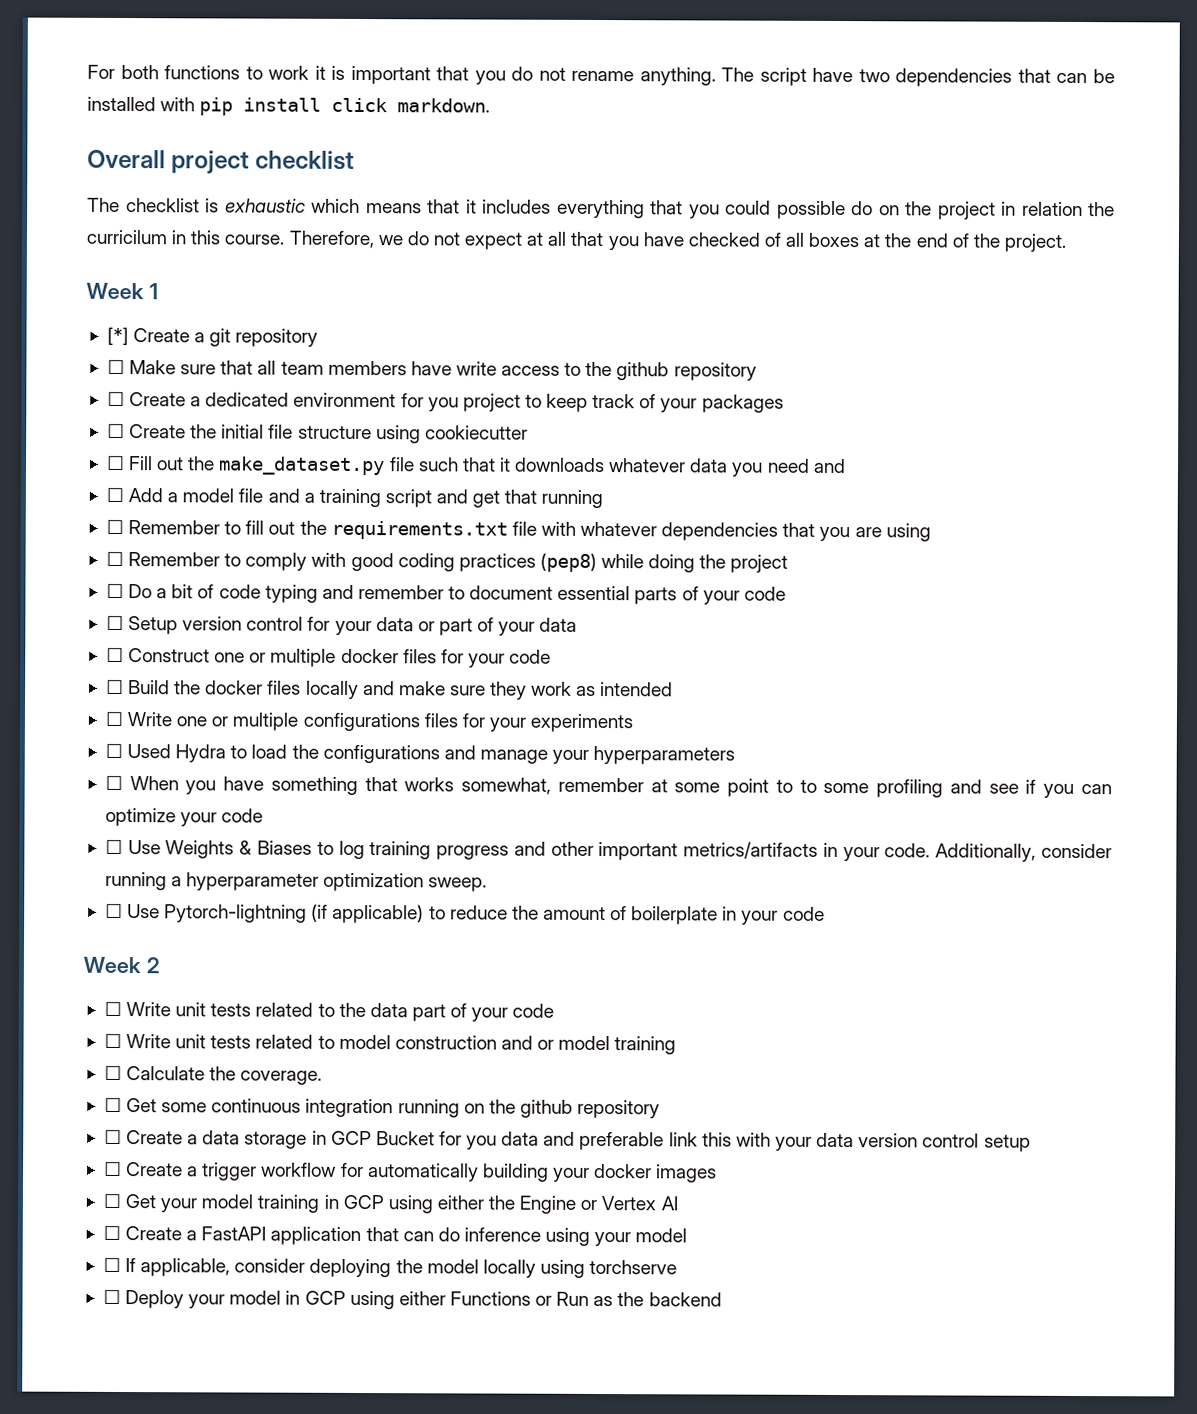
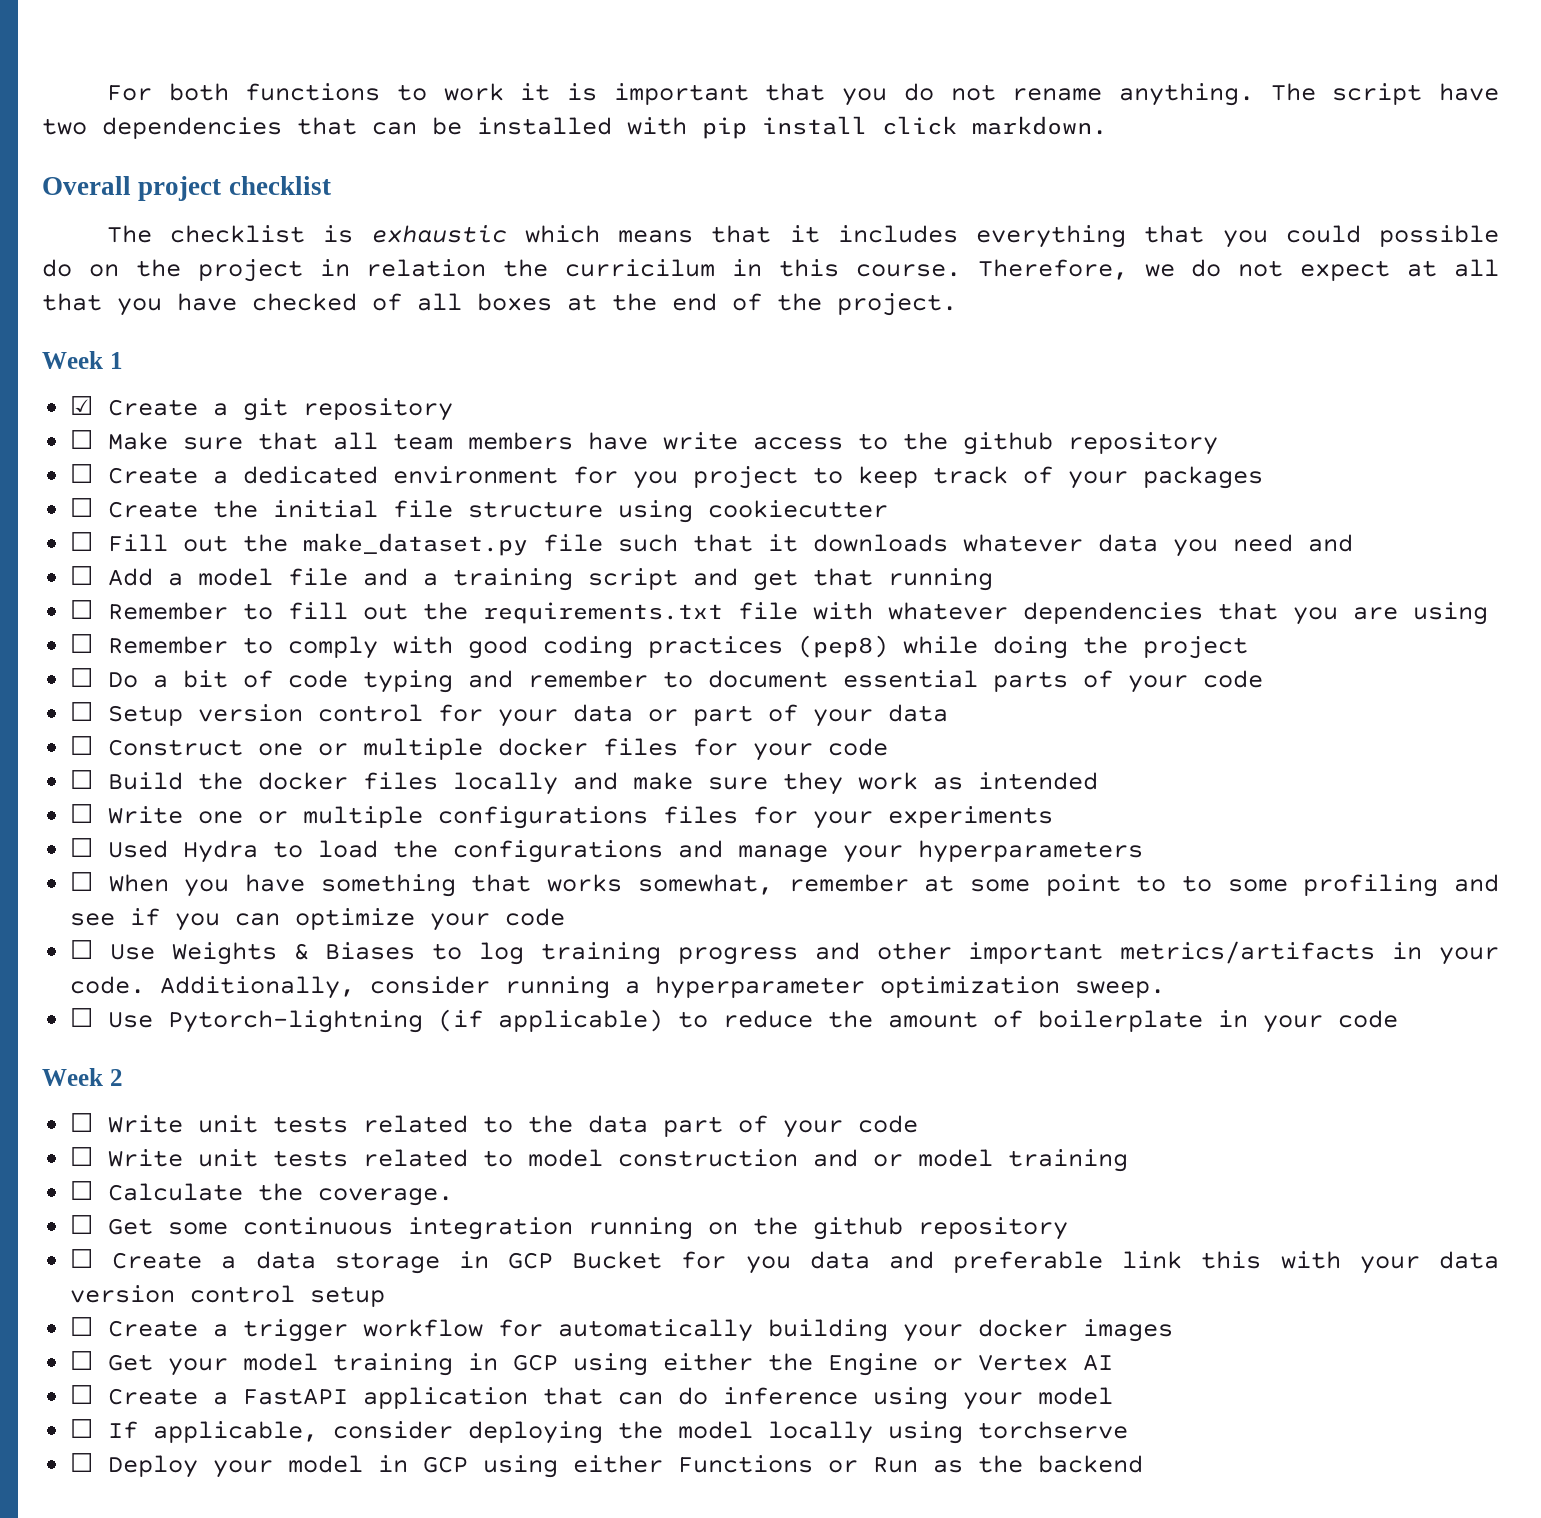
[106,326,129,346] [*] -> [70,396,94,415] ☑

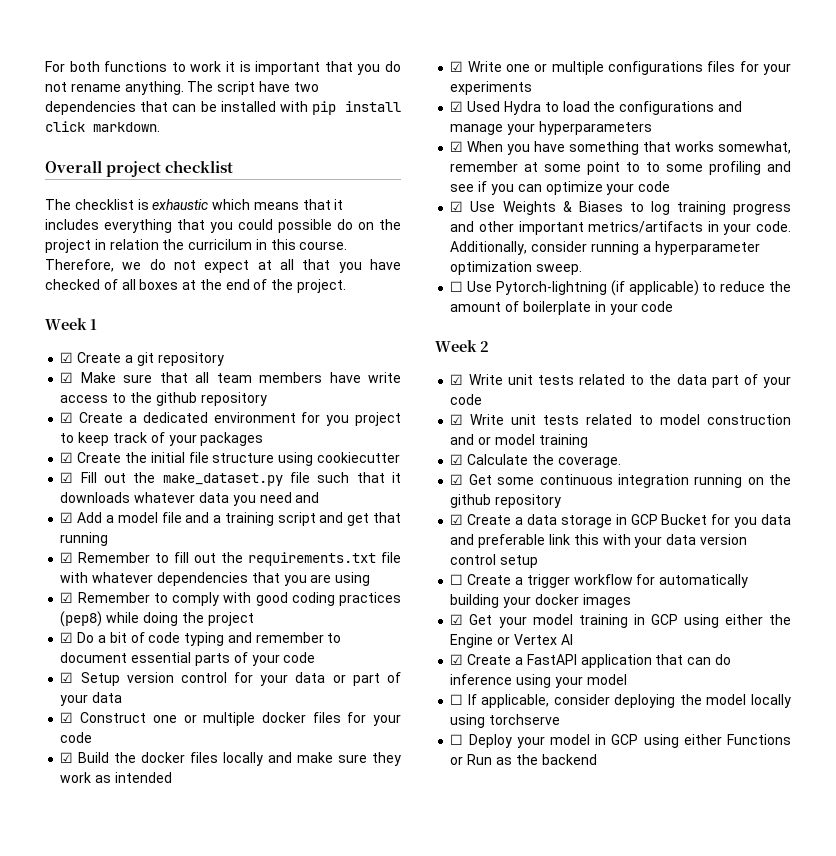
[70,430,94,449] ☐ -> [60,372,74,383] ☑
[70,464,94,483] ☐ -> [60,412,74,423] ☑
[70,498,94,517] ☐ -> [60,452,74,463] ☑
[70,532,94,551] ☐ -> [60,472,74,483] ☑
[70,566,94,585] ☐ -> [60,512,74,523] ☑
[70,600,94,619] ☐ -> [60,552,74,563] ☑
[70,634,94,653] ☐ -> [60,592,74,603] ☑
[70,668,94,687] ☐ -> [60,632,74,643] ☑
[70,702,94,721] ☐ -> [60,672,74,683] ☑
[70,736,94,755] ☐ -> [60,712,74,723] ☑
[70,770,94,789] ☐ -> [60,752,74,763] ☑
[70,804,94,823] ☐ -> [450,61,464,72] ☑
[70,838,94,857] ☐ -> [450,101,464,112] ☑
[70,872,94,891] ☐ -> [450,141,464,152] ☑
[70,940,94,959] ☐ -> [450,201,464,212] ☑
[70,1113,94,1132] ☐ -> [450,374,464,385] ☑
[70,1147,94,1166] ☐ -> [450,414,464,425] ☑
[70,1181,94,1200] ☐ -> [450,454,464,465] ☑
[70,1215,94,1234] ☐ -> [450,474,464,485] ☑
[70,1249,94,1268] ☐ -> [450,514,464,525] ☑
[70,1351,94,1370] ☐ -> [450,614,464,625] ☑
[70,1385,94,1404] ☐ -> [450,654,464,665] ☑

